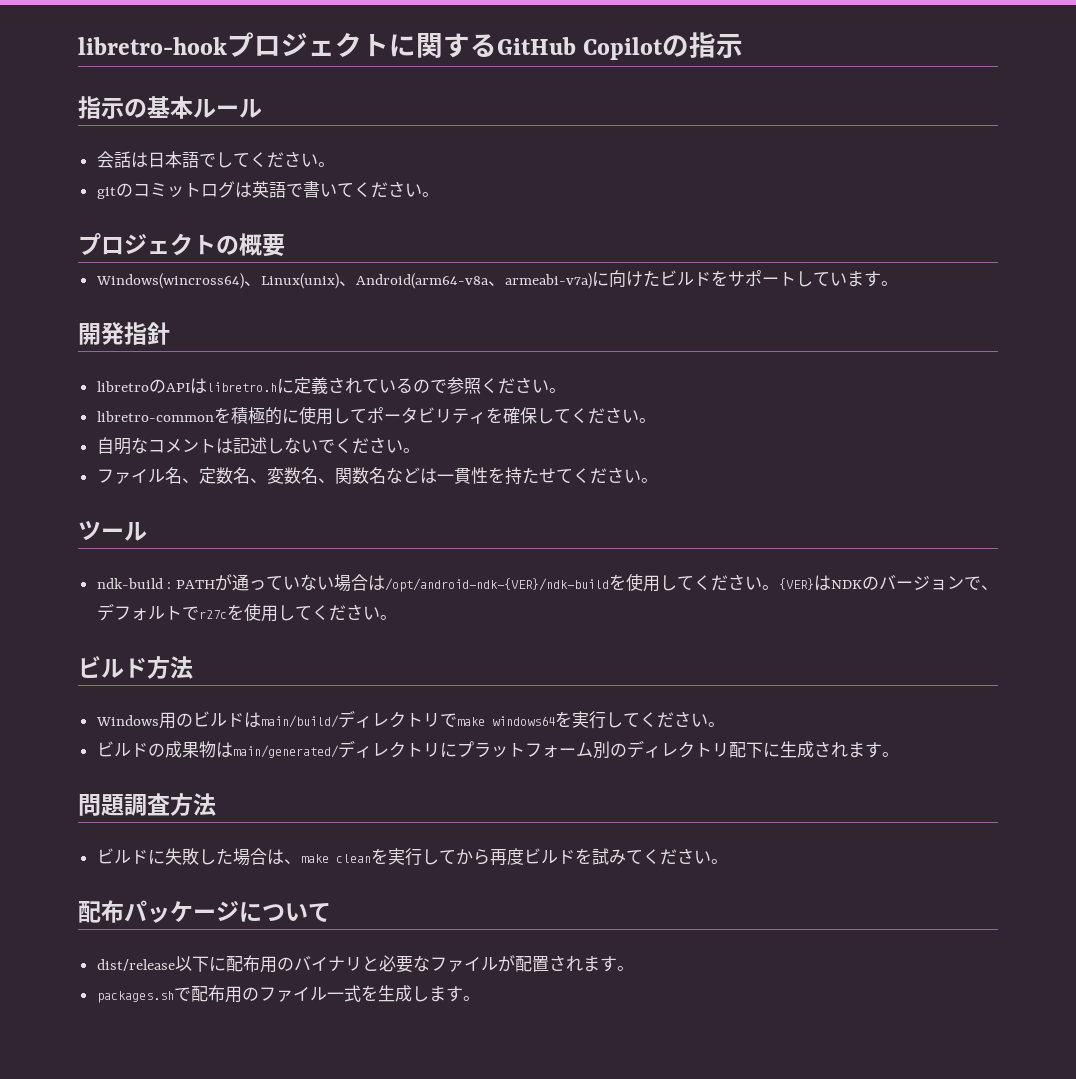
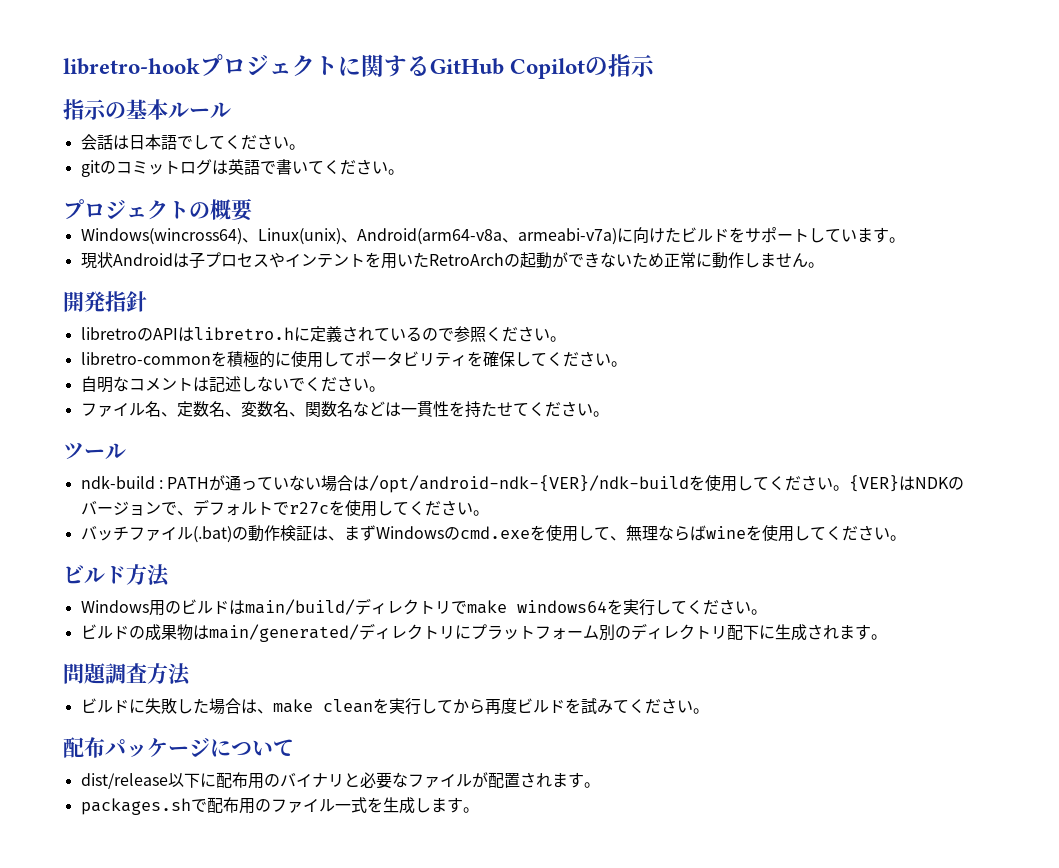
(898, 283) none -> [80,252,824,269] // 現状Androidは子プロセスやインテントを用いたRetroArchの起動ができないため正常に動作しません。
(397, 617) none -> [80,525,906,543] // バッチファイル(.bat)の動作検証は、まずWindowsのcmd.exeを使用して、無理ならばwineを使用してください。

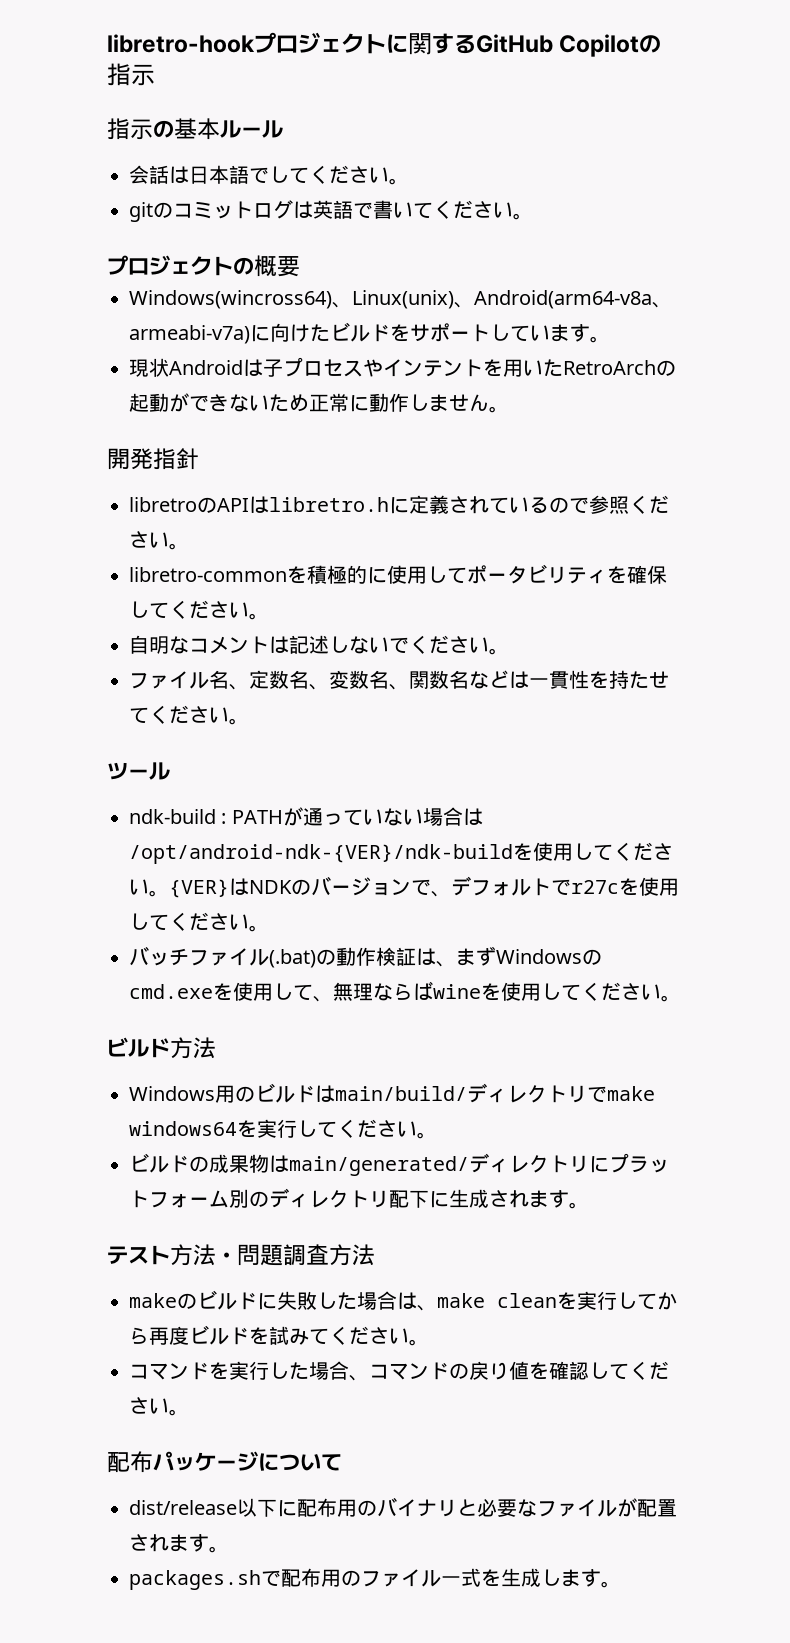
(887, 637) none -> [107,1244,237,1266] テスト方法・
(191, 674) none -> [129,1293,197,1309] makeの
(709, 711) none -> [129,1361,669,1381] [129,1397,189,1416] // コマンドを実行した場合、コマンドの戻り値を確認してください。

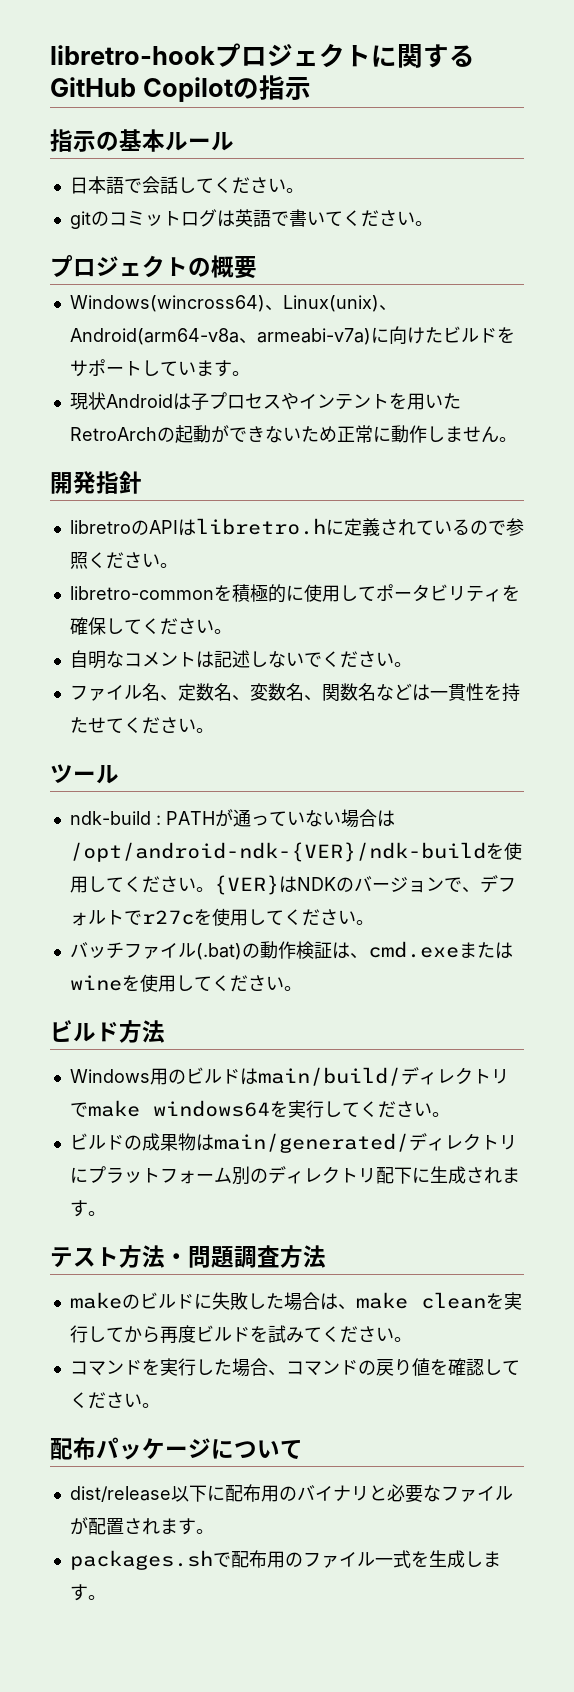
[129,165,189,184] 会話は -> (234, 141) none
(269, 175) none -> [141,176,178,194] 会話
[456,946,602,966] [129,981,433,1002] まずWindowsのcmd.exeを使用して、無理ならば -> [367,941,513,959] cmd.exeまたは

